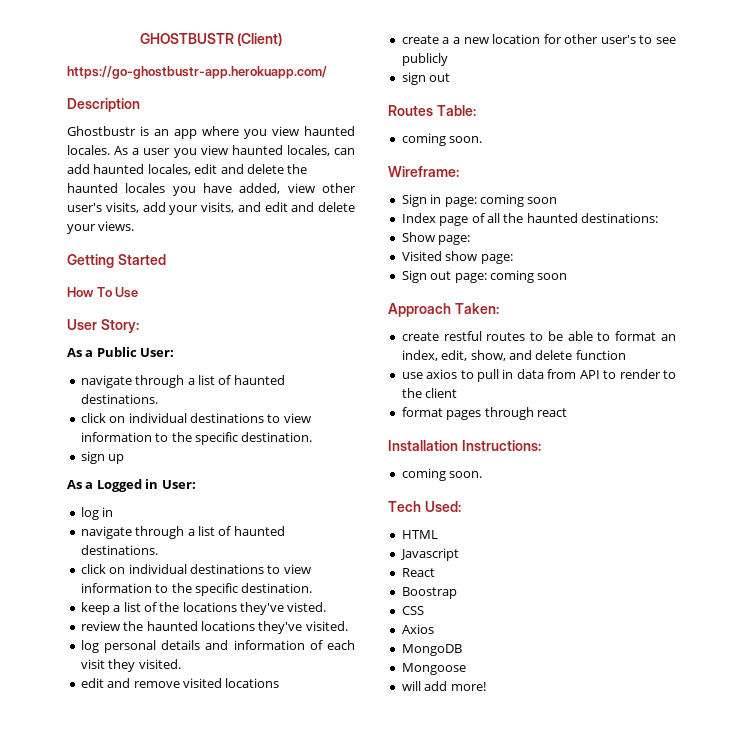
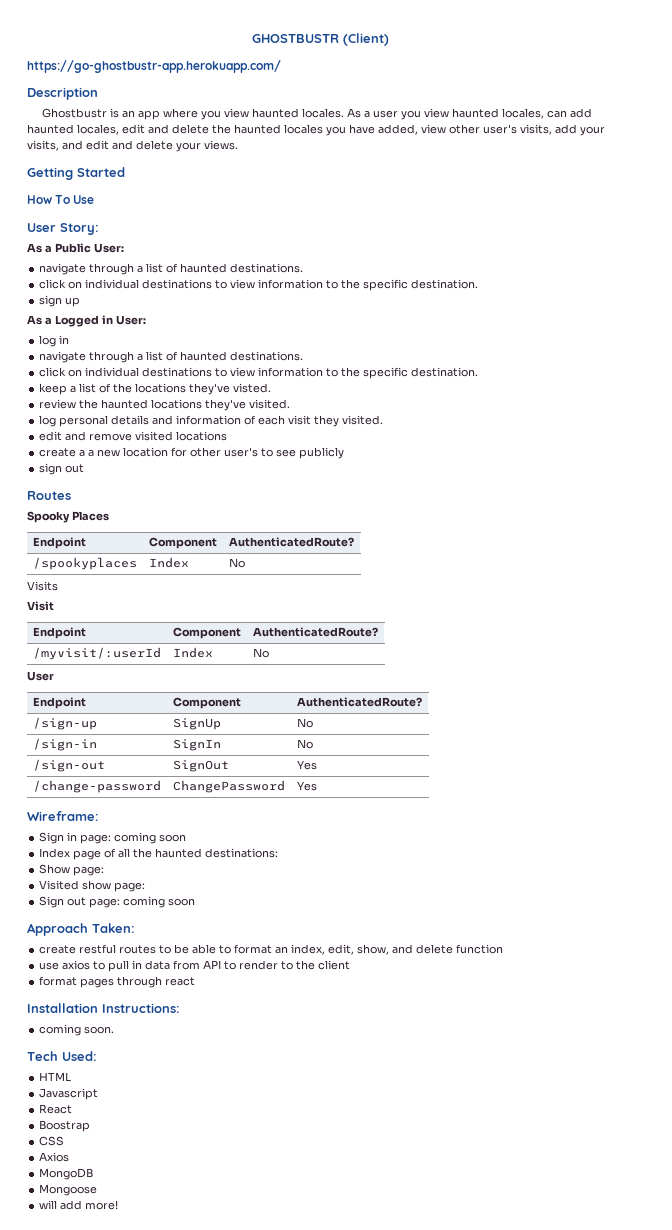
[436,105,476,116] [401,133,483,146] Table: // coming soon. -> [27,511,109,523] [32,537,86,549] [148,537,217,549] [228,537,354,547] [32,557,137,570] [148,557,189,568] [228,558,245,568] [27,581,58,591] [27,601,54,611] [32,627,86,639] [172,627,241,639] [252,627,378,637] [32,647,161,660] [172,647,213,658] [252,648,269,658] [27,671,54,681] [32,697,86,709] [172,697,241,709] [296,697,422,707] [32,717,97,730] [172,718,221,730] [296,718,313,728] [32,738,97,751] [172,739,221,751] [296,739,313,749] [32,759,105,772] [172,760,229,772] [296,760,317,770] [32,780,161,793] [172,780,285,793] [296,781,317,791] // Spooky Places // Endpoint | Component | AuthenticatedRoute? // /spookyplaces | Index | No // Visits // Visit // Endpoint | Component | AuthenticatedRoute? // /myvisit/:userId | Index | No // User // Endpoint | Component | AuthenticatedRoute? // /sign-up | SignUp | No // /sign-in | SignIn | No // /sign-out | SignOut | Yes // /change-password | ChangePassword | Yes

